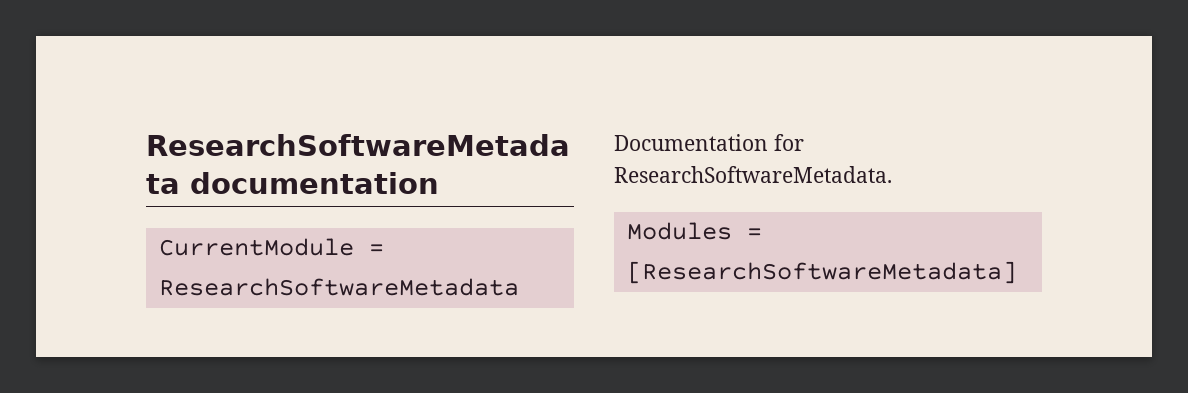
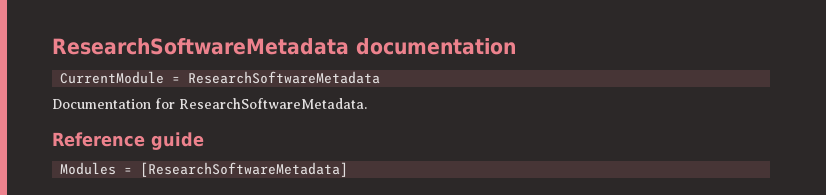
(892, 174) none -> [52,132,204,150] // Reference guide

